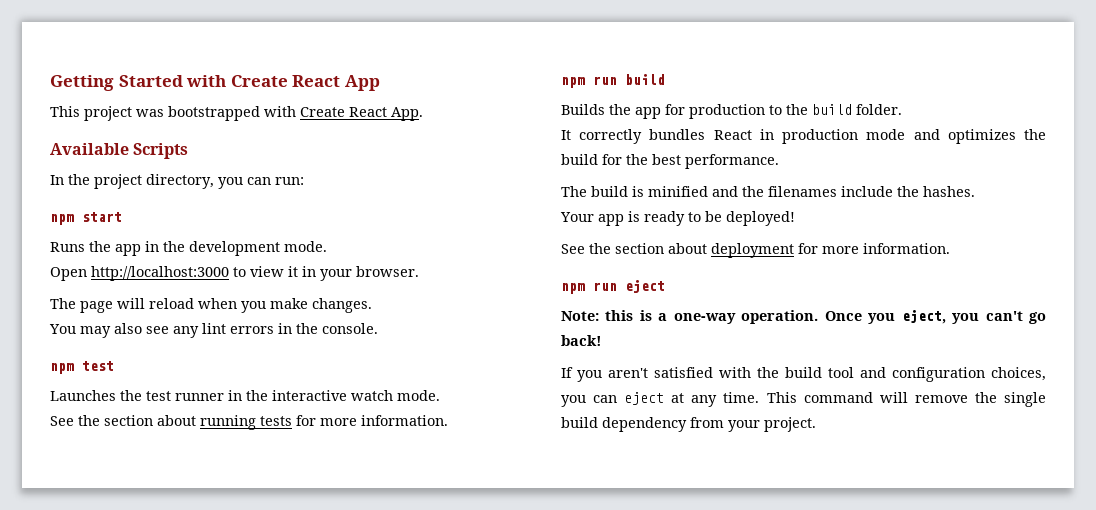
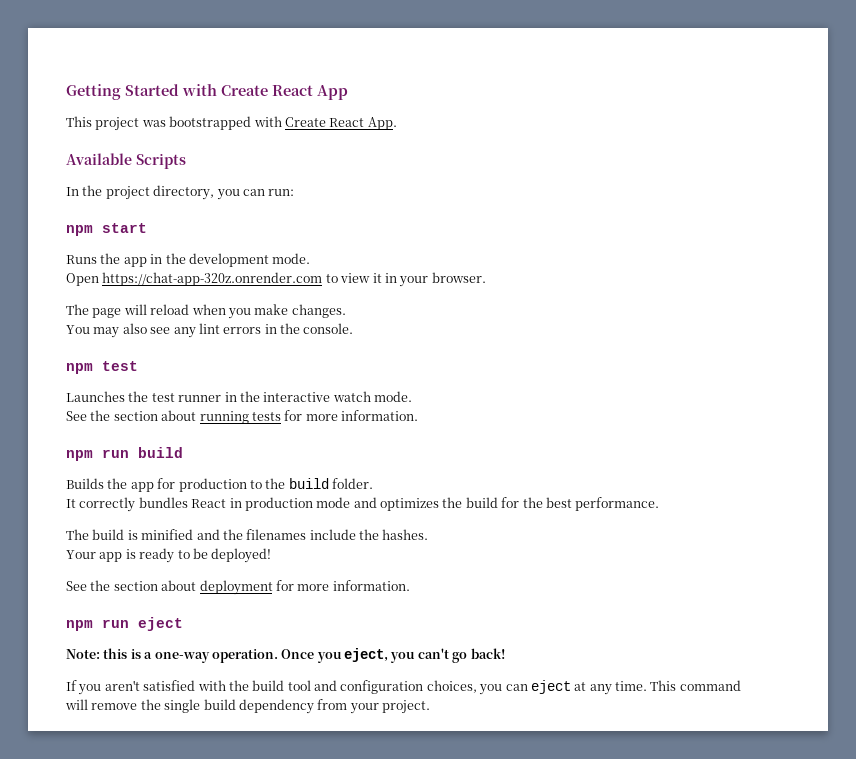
[91,266,229,281] http://localhost:3000 -> [102,272,323,286] https://chat-app-320z.onrender.com

